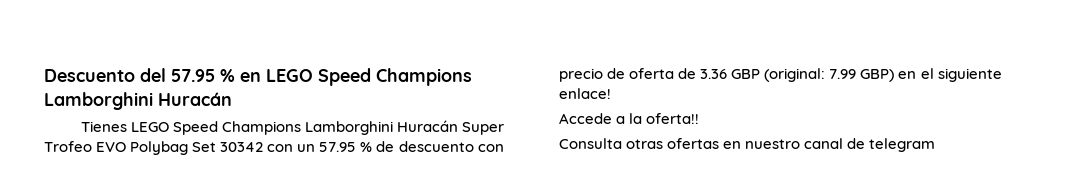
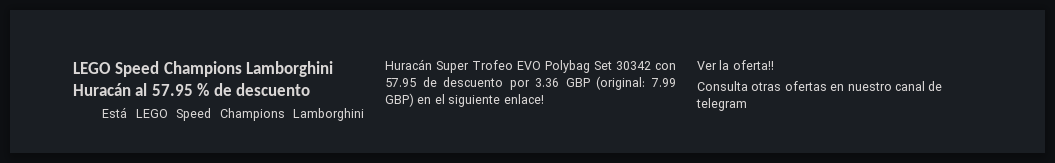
[44,68,472,86] [44,92,232,110] [81,121,128,132] Descuento del 57.95 % en LEGO Speed Champions Lamborghini Huracán // Tienes -> [73,61,334,77] [73,83,311,96] [102,107,128,118] LEGO Speed Champions Lamborghini Huracán al 57.95 % de descuento // Está
[297,141,504,152] [559,68,697,82] un 57.95 % de descuento con precio de oferta de -> [385,77,530,90] 57.95 de descuento por
[559,113,626,124] Accede a -> [697,61,717,70] Ver

